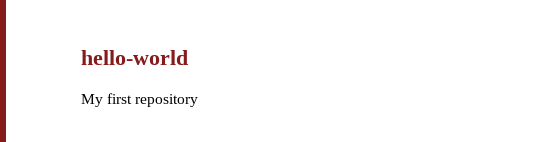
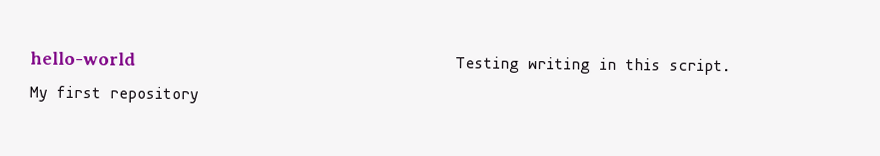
(199, 100) none -> [455,56,731,76] // Testing writing in this script.

